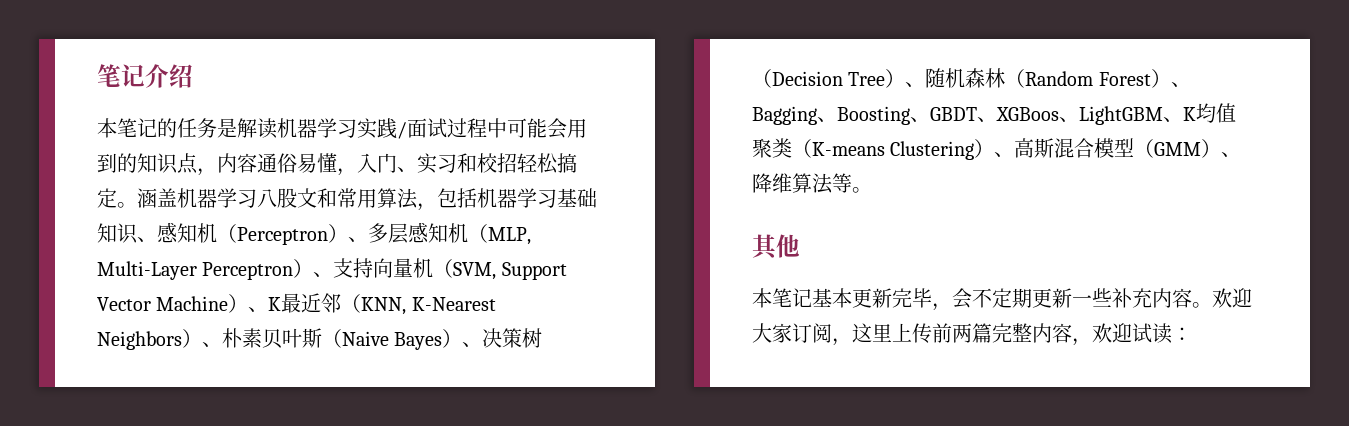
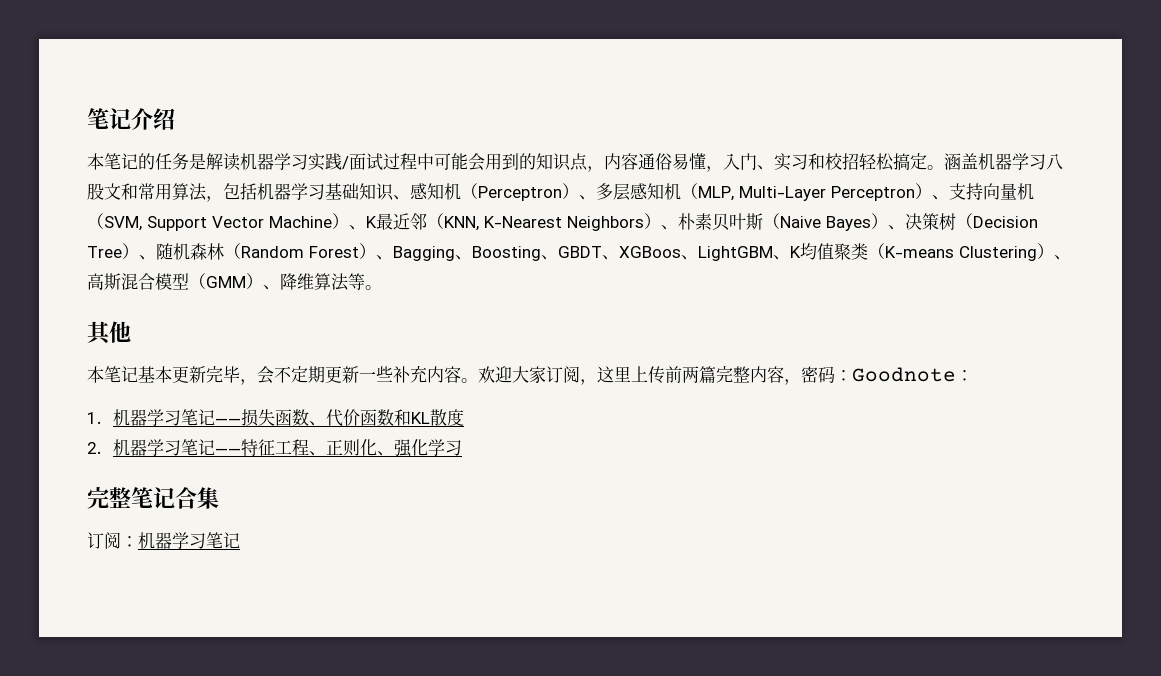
[1092,323,1192,344] 欢迎试读： -> [801,366,973,383] [87,409,464,427] [87,439,462,457] [87,487,219,509] [87,532,240,549] 密码：Goodnote： // 1.机器学习笔记——损失函数、代价函数和KL散度 // 2.机器学习笔记——特征工程、正则化、强化学习 // 完整笔记合集 // 订阅：机器学习笔记

